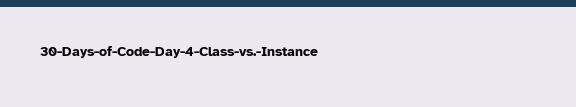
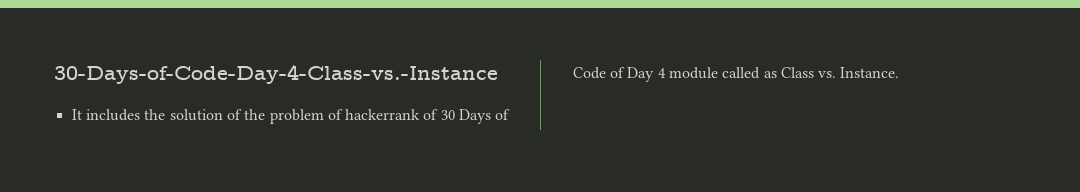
(318, 52) none -> [71,109,511,124] [572,67,900,82] // It includes the solution of the problem of hackerrank of 30 Days of Code of Day 4 module called as Class vs. Instance.

